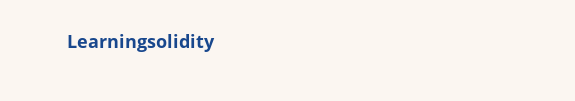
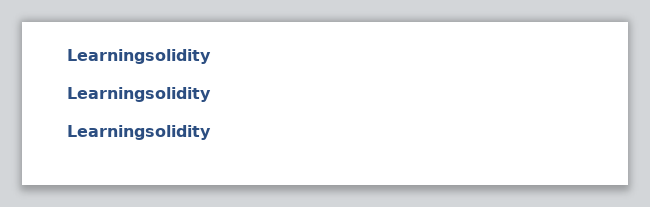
[67,34,215,52] Learningsolidity -> [67,49,211,64] [67,87,211,102] [67,125,211,140] Learningsolidity // Learningsolidity // Learningsolidity

